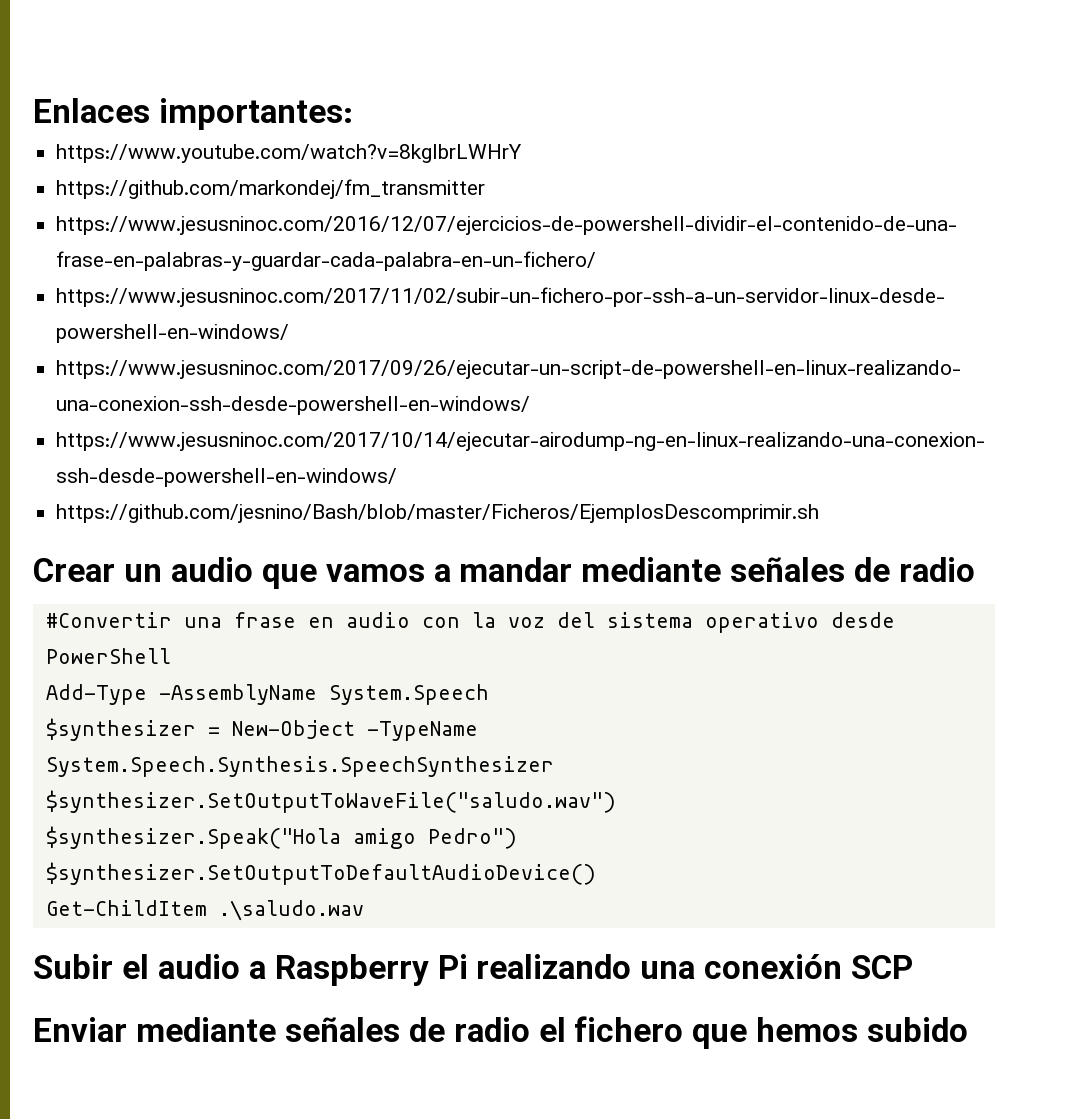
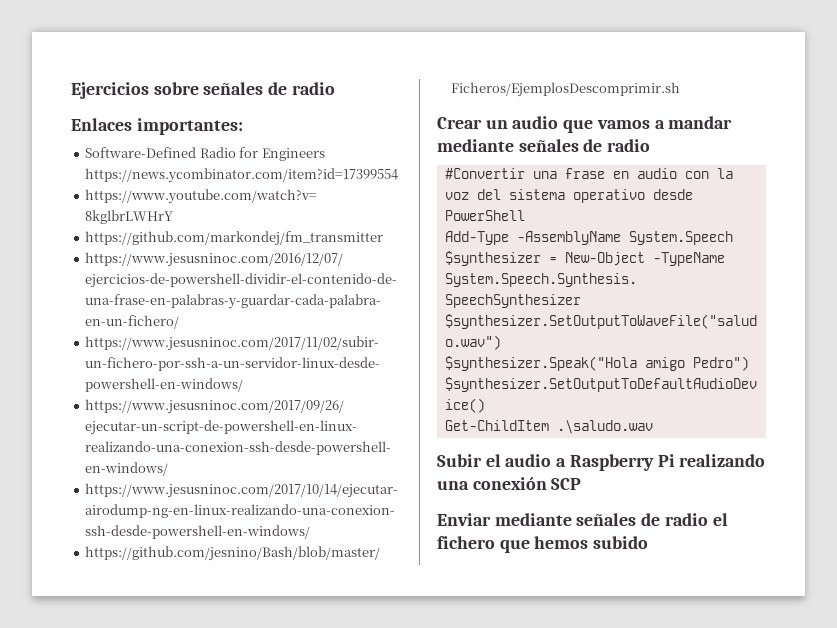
[33,98,353,130] Enlaces importantes: -> [71,82,335,99] [71,118,243,135] [85,147,325,161] [85,168,399,183] Ejercicios sobre señales de radio // Enlaces importantes: // Software-Defined Radio for Engineers https://news.ycombinator.com/item?id=17399554

